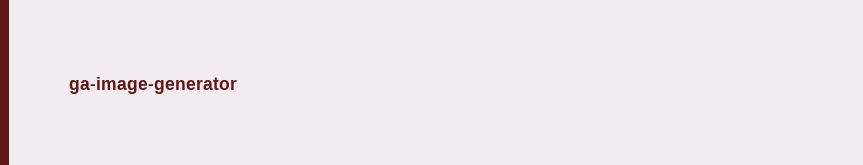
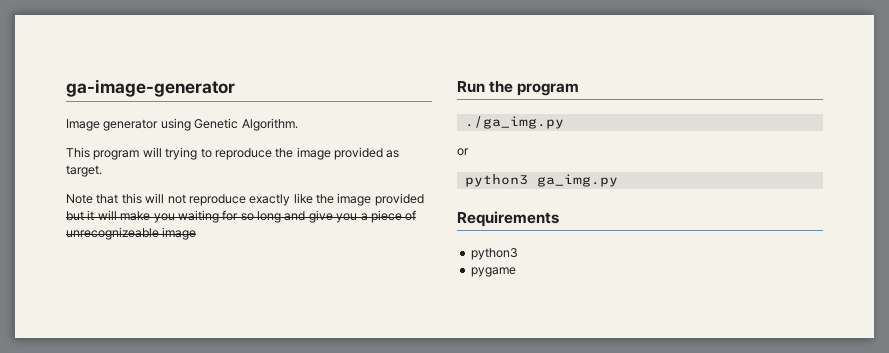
(237, 85) none -> [66,118,298,131] [66,147,400,160] [66,165,102,177] [66,193,424,206] [66,210,417,223] [66,227,197,240] [457,81,580,96] [464,116,564,129] [457,148,469,156] [464,174,618,187] [457,211,559,227] [470,248,518,260] [470,267,516,277] // Image generator using Genetic Algorithm. // This program will trying to reproduce the image provided as target. // Note that this will not reproduce exactly like the image provided but it will make you waiting for so long and give you a piece of unrecognizeable image // Run the program // ./ga_img.py // or // python3 ga_img.py // Requirements // python3 // pygame

